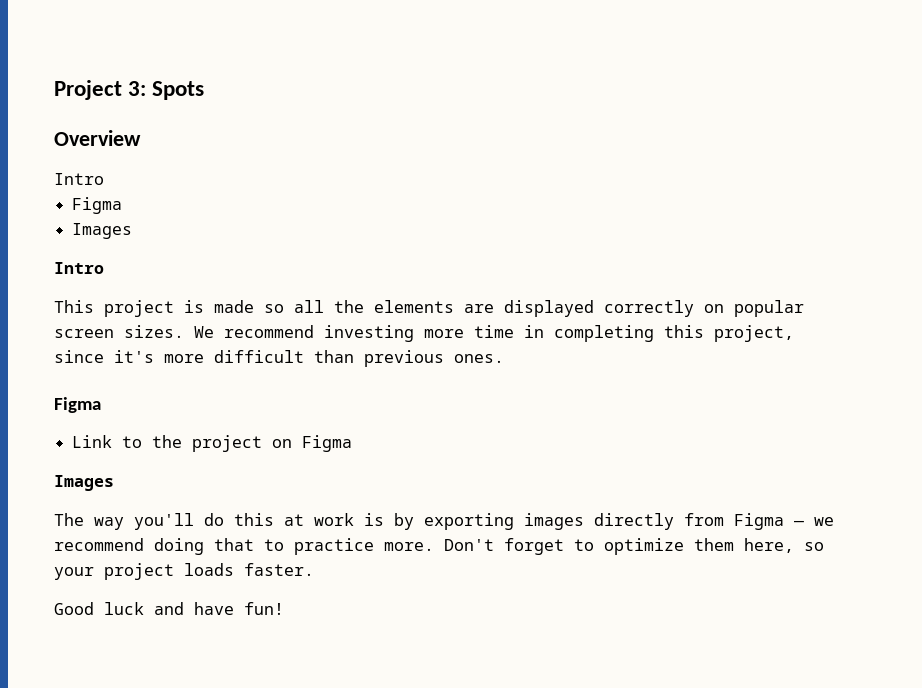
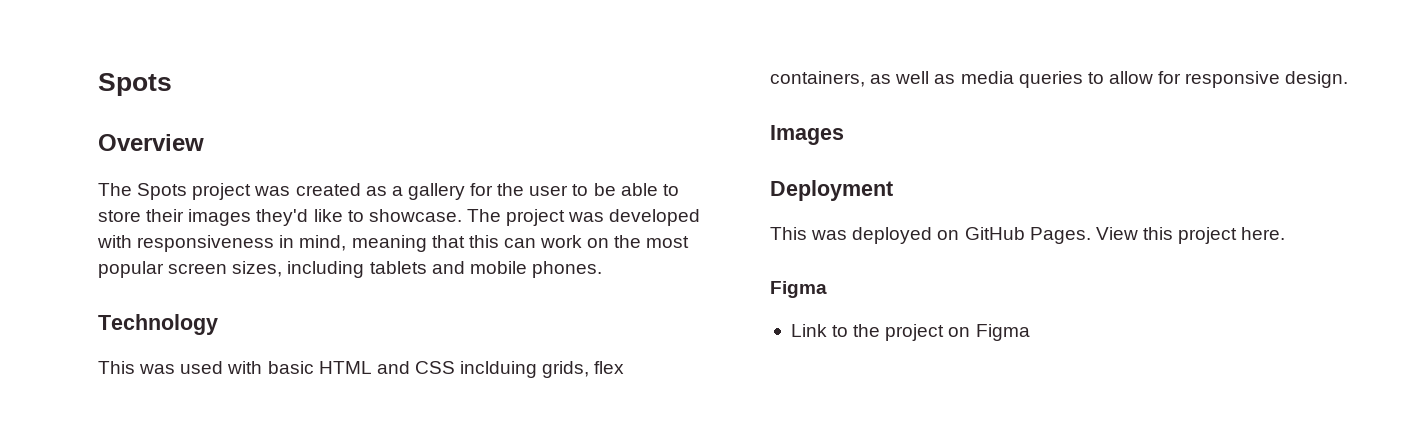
[54,80,147,100] Project 3: -> (98, 84) none
[54,173,104,185] [72,197,123,214] [72,223,133,239] [54,262,104,274] [54,300,804,317] [54,325,794,342] [54,350,504,367] Intro // Figma // Images // Intro // This project is made so all the elements are displayed correctly on popular screen sizes. We recommend investing more time in completing this project, since it's more difficult than previous ones. -> [98,183,679,200] [98,209,701,226] [97,235,690,252] [98,261,602,278] [98,314,218,335] [98,361,625,378] [770,71,1349,88] [770,125,844,145] [770,180,893,201] [770,227,1286,244] The Spots project was created as a gallery for the user to be able to store their images they'd like to showcase. The project was developed with responsiveness in mind, meaning that this can work on the most popular screen sizes, including tablets and mobile phones. // Technology // This was used with basic HTML and CSS inclduing grids, flex containers, as well as media queries to allow for responsive design. // Images // Deployment // This was deployed on GitHub Pages. View this project here.
[54,475,114,491] [54,513,834,530] [54,538,824,555] [54,563,314,580] [54,602,284,615] // Images // The way you'll do this at work is by exporting images directly from Figma — we recommend doing that to practice more. Don't forget to optimize them here, so your project loads faster. // Good luck and have fun! -> (1030, 332) none

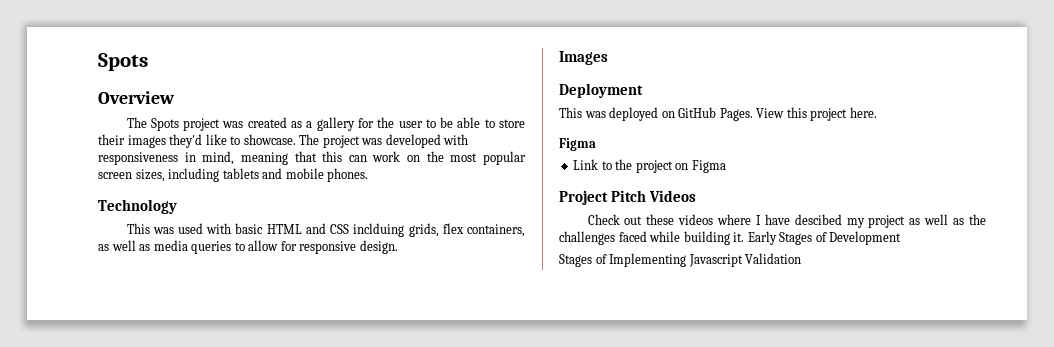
(1030, 332) none -> [559,190,697,205] [587,214,987,228] [559,231,902,245] [559,253,802,267] // Project Pitch Videos // Check out these videos where I have descibed my project as well as the challenges faced while building it. Early Stages of Development // Stages of Implementing Javascript Validation

